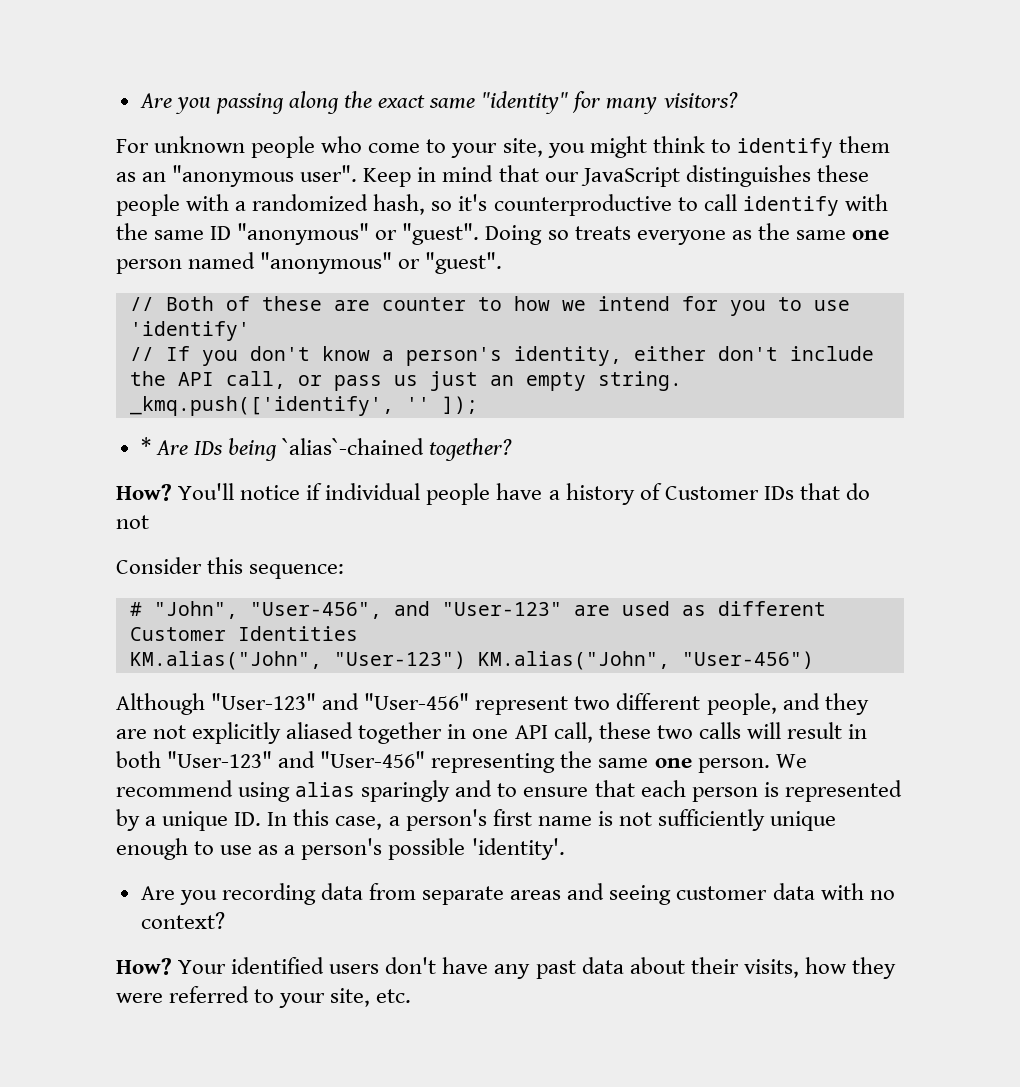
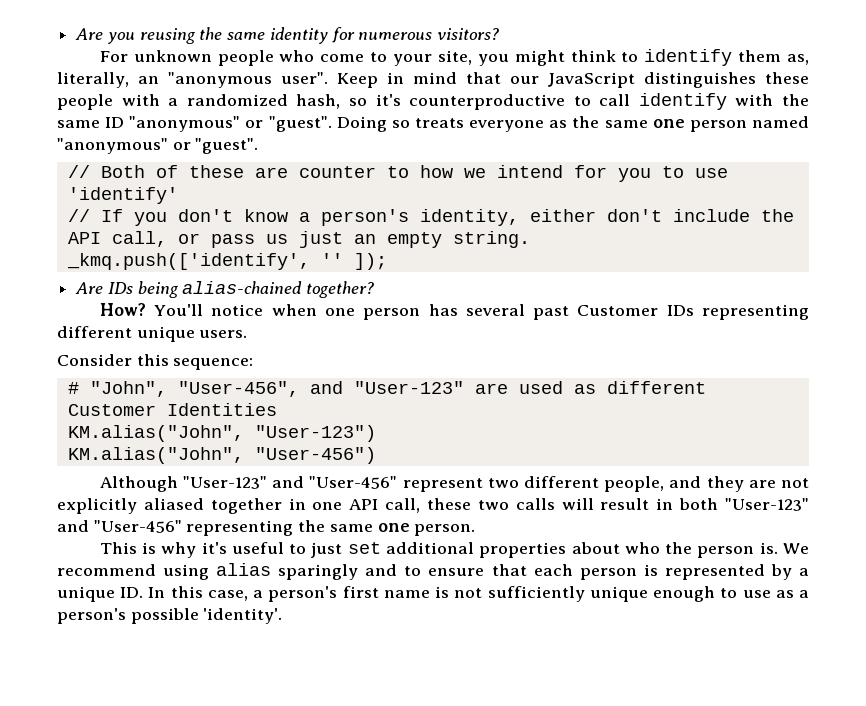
[139,91,658,114] Are you passing along the exact same "identity" for many -> [75,27,433,44] Are you reusing the same identity for numerous
[116,172,136,182] as -> [787,54,809,65] [57,72,129,88] as, literally,
[140,437,151,455] * -> (387, 261) none
[282,438,425,455] `alias`-chained -> [182,281,303,294] alias-chained
[306,483,870,505] [116,515,149,529] if individual people have a history of Customer IDs that do not -> [271,304,809,320] [57,326,248,342] when one person has several past Customer IDs representing different unique users.
(466, 660) none -> (376, 433) //
(770, 765) none -> [99,542,778,558] // This is why it's useful to just set additional properties about who the person is.
[140,883,895,905] [140,912,225,929] [116,957,896,979] [116,986,412,1008] // Are you recording data from separate areas and seeing customer data with no context? // How? Your identified users don't have any past data about their visits, how they were referred to your site, etc. -> (283, 616) none

